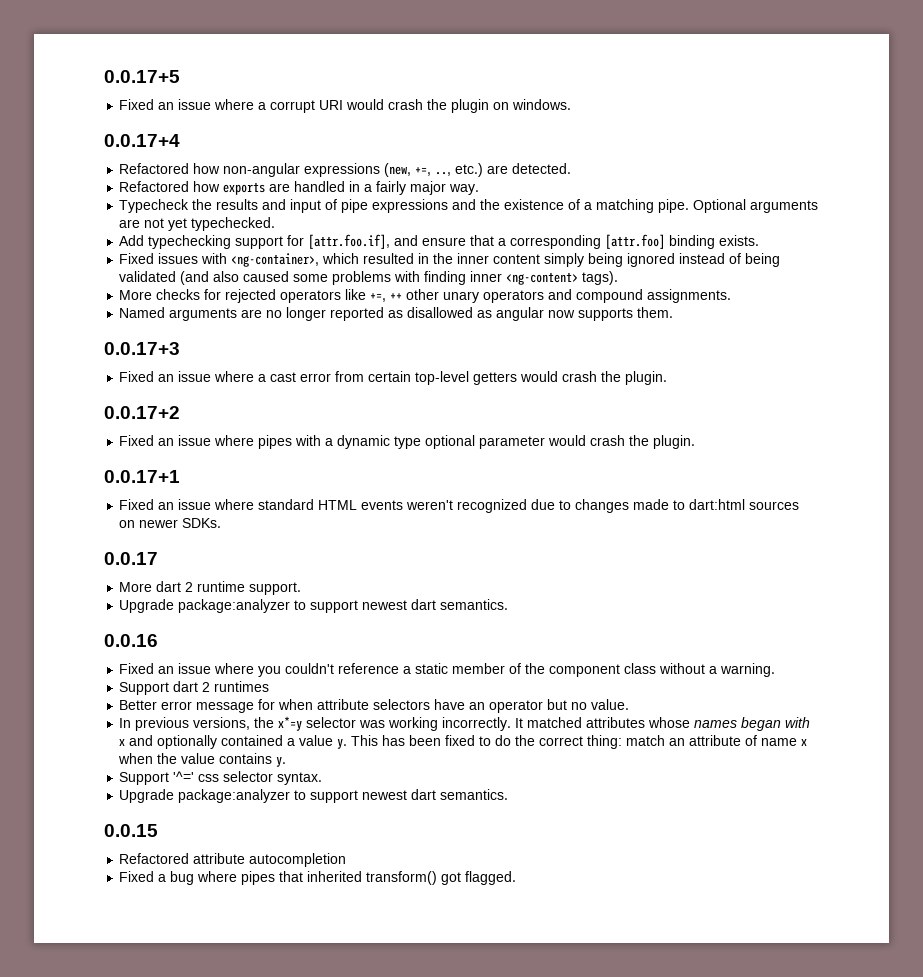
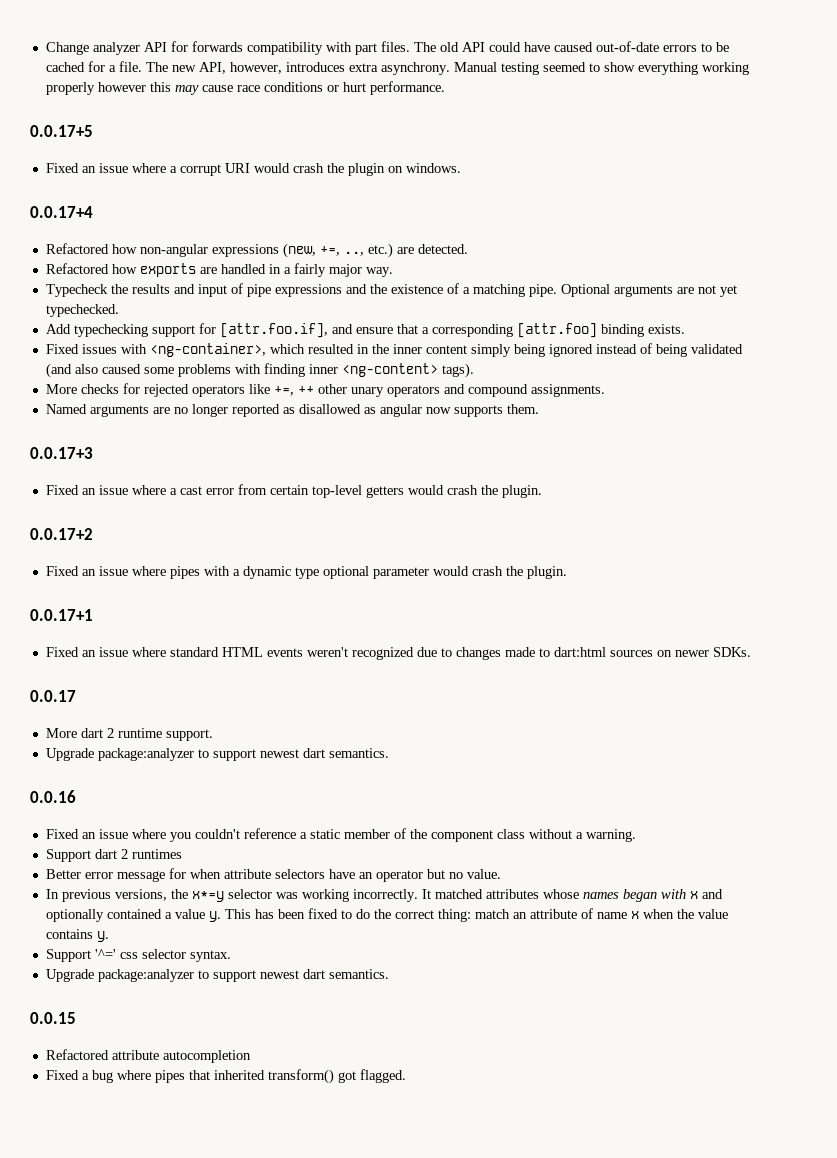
(104, 76) none -> [45,41,729,55] [45,61,749,75] [45,81,445,95] Change analyzer API for forwards compatibility with part files. The old API could have caused out-of-date errors to be cached for a file. The new API, however, introduces extra asynchrony. Manual testing seemed to show everything working properly however this may cause race conditions or hurt performance. //

